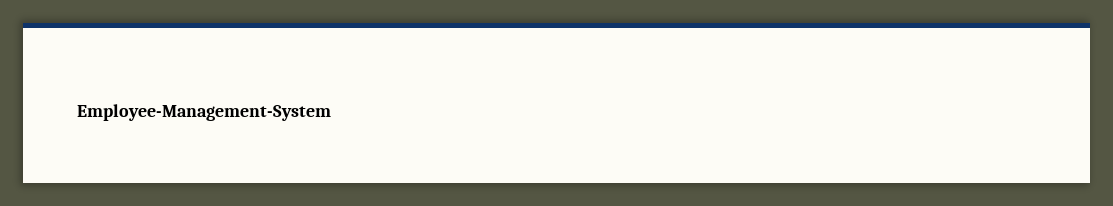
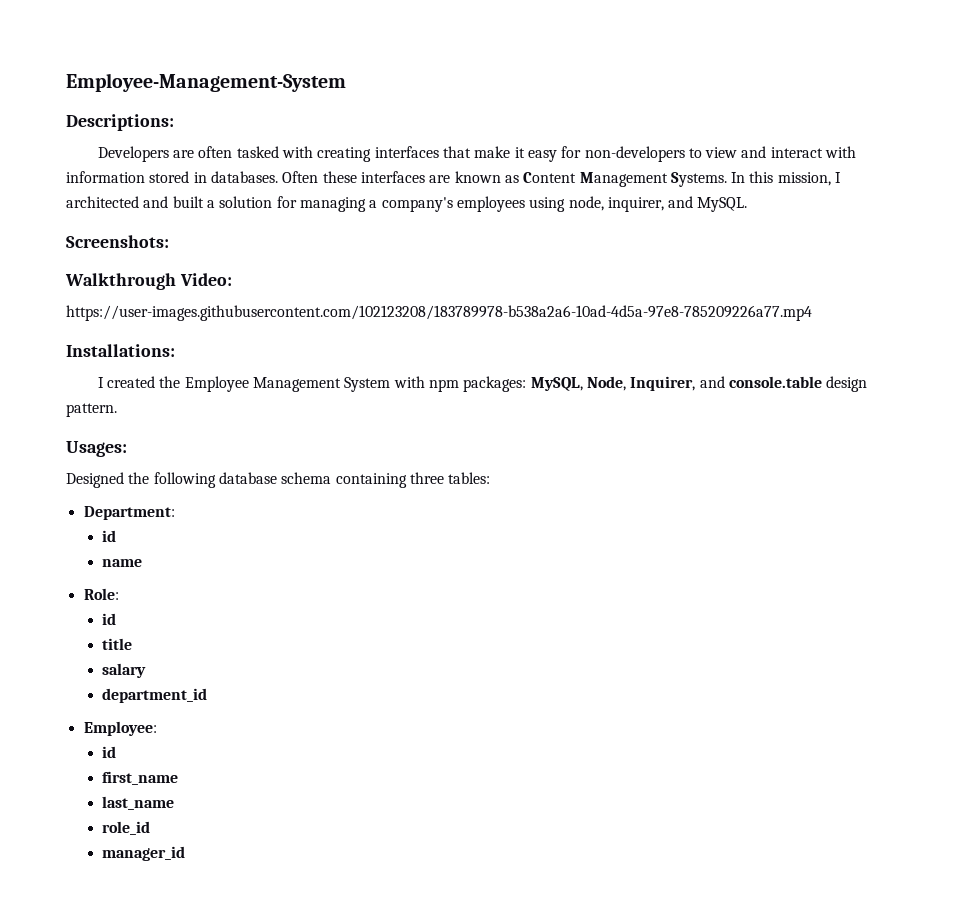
(331, 112) none -> [66,114,174,131] [97,146,857,162] [66,171,842,187] [66,196,748,212] [66,235,169,248] [65,273,232,290] [66,305,812,321] [66,344,175,357] [97,376,868,392] [66,403,117,417] [66,441,127,457] [66,472,491,488] [83,506,175,520] [102,530,117,542] [102,559,143,567] [83,588,119,600] [102,613,117,625] [102,638,133,650] [102,663,147,678] [102,688,208,703] [83,721,157,736] [102,746,117,758] [102,771,179,785] [102,796,175,810] [102,821,151,835] [102,846,186,861] // Descriptions: // Developers are often tasked with creating interfaces that make it easy for non-developers to view and interact with information stored in databases. Often these interfaces are known as Content Management Systems. In this mission, I architected and built a solution for managing a company's employees using node, inquirer, and MySQL. // Screenshots: // Walkthrough Video: // https://user-images.githubusercontent.com/102123208/183789978-b538a2a6-10ad-4d5a-97e8-785209226a77.mp4 // Installations: // I created the Employee Management System with npm packages: MySQL, Node, Inquirer, and console.table design pattern. // Usages: // Designed the following database schema containing three tables: // Department: // id // name // Role: // id // title // salary // department_id // Employee: // id // first_name // last_name // role_id // manager_id

